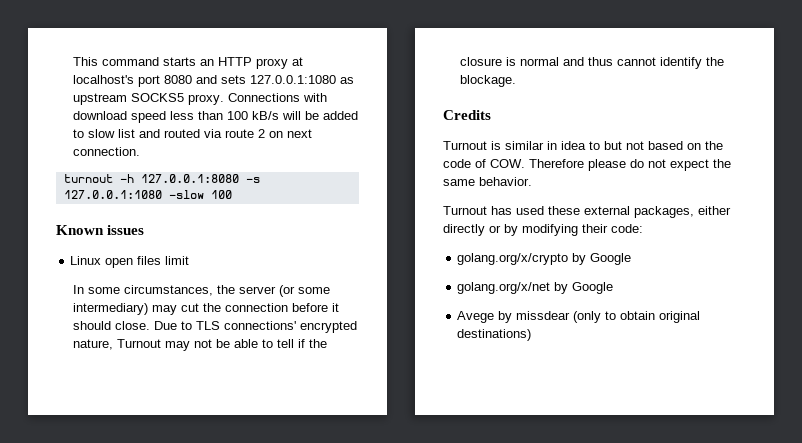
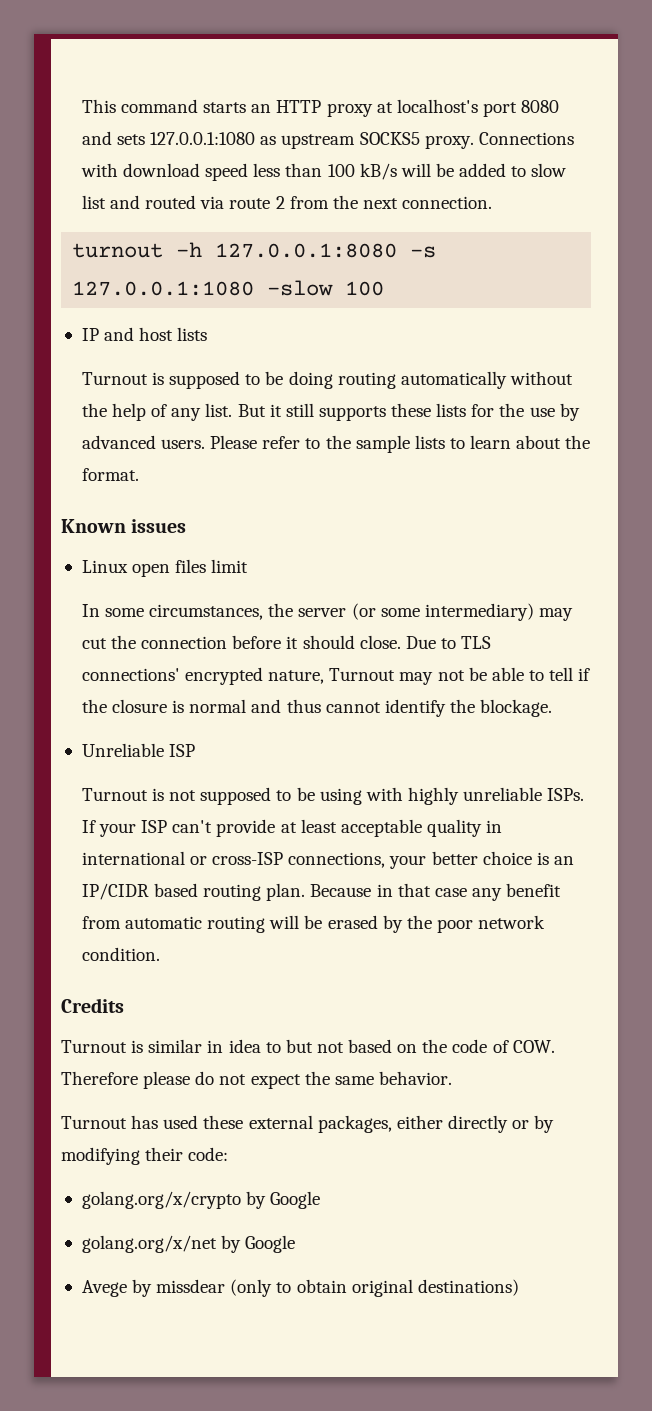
[268,131,283,138] on -> [289,195,358,209] from the
(232, 194) none -> [81,327,208,341] [81,371,573,389] [81,403,580,421] [81,435,591,453] [81,468,139,481] // IP and host lists // Turnout is supposed to be doing routing automatically without the help of any list. But it still supports these lists for the use by advanced users. Please refer to the sample lists to learn about the format.
(516, 81) none -> [81,743,196,757] [81,787,585,805] [81,819,503,837] [81,851,574,869] [81,883,562,901] [81,915,546,933] [81,947,160,961] // Unreliable ISP // Turnout is not supposed to be using with highly unreliable ISPs. If your ISP can't provide at least acceptable quality in international or cross-ISP connections, your better choice is an IP/CIDR based routing plan. Because in that case any benefit from automatic routing will be erased by the poor network condition.

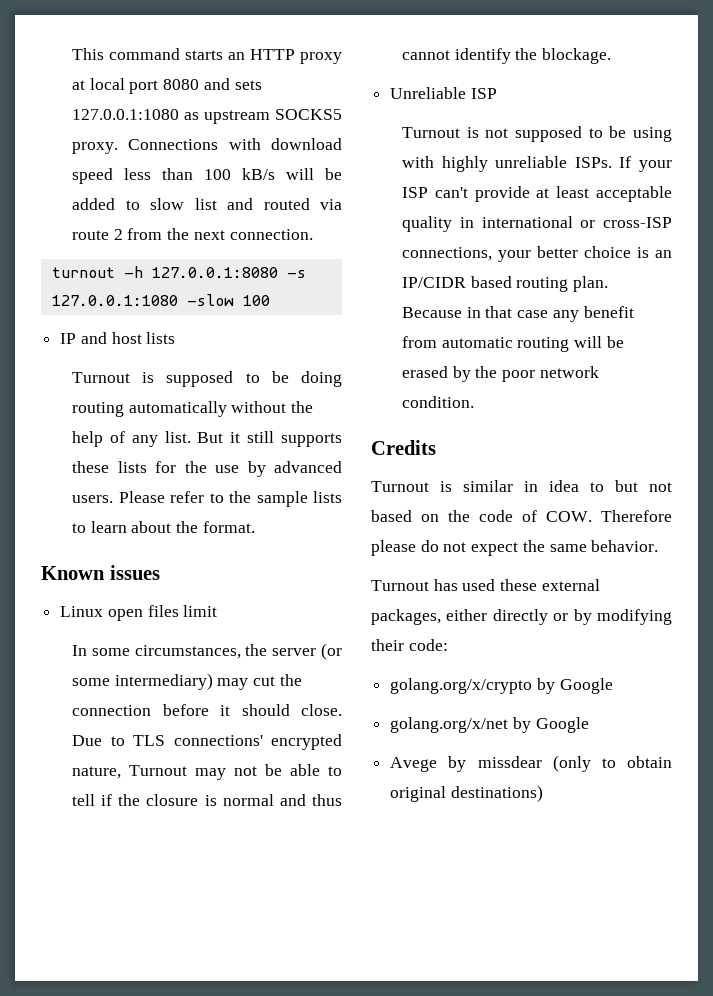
[396,99,478,113] localhost's -> [89,78,125,90] local

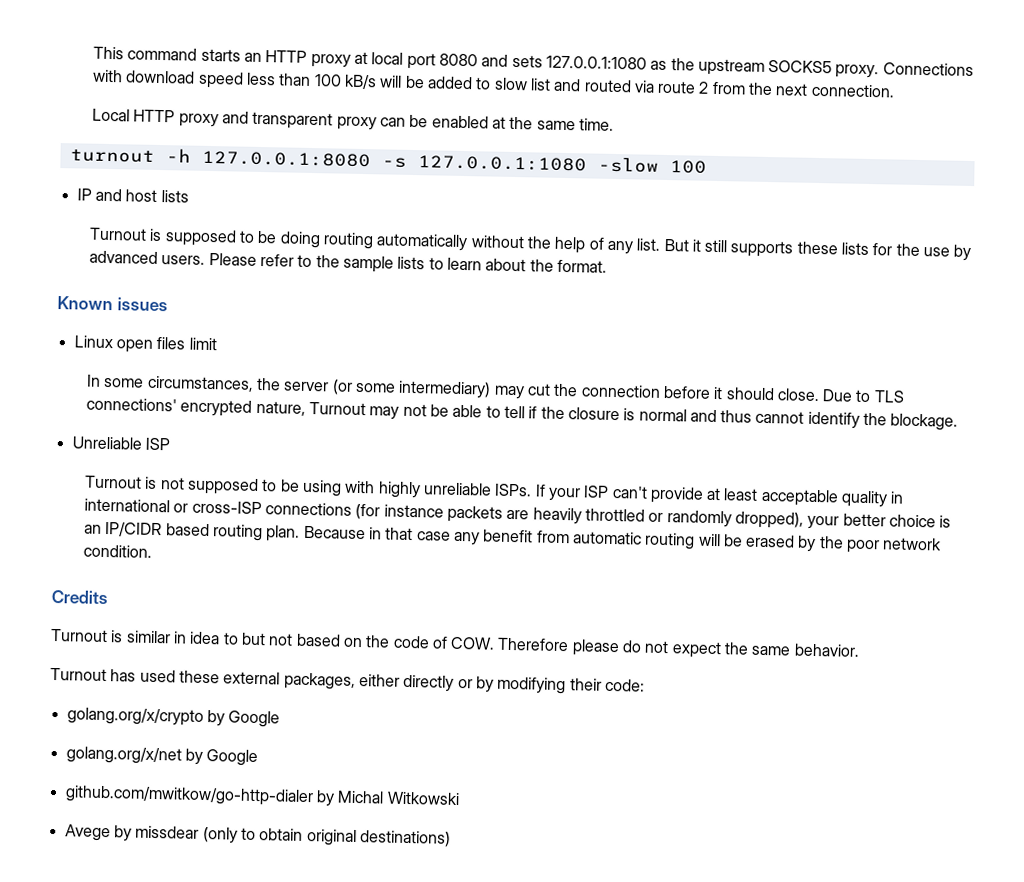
(200, 116) none -> [670,58,695,71] the
(313, 234) none -> [92,108,614,131] // Local HTTP proxy and transparent proxy can be enabled at the same time.
[402,247,493,261] connections, -> [265,502,804,529] connections (for instance packets are heavily throttled or randomly dropped),
(589, 725) none -> [64,785,460,807] // github.com/mwitkow/go-http-dialer by Michal Witkowski

